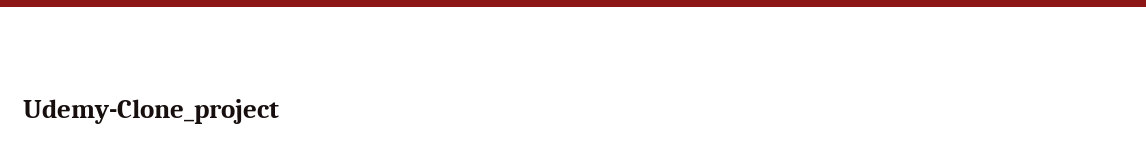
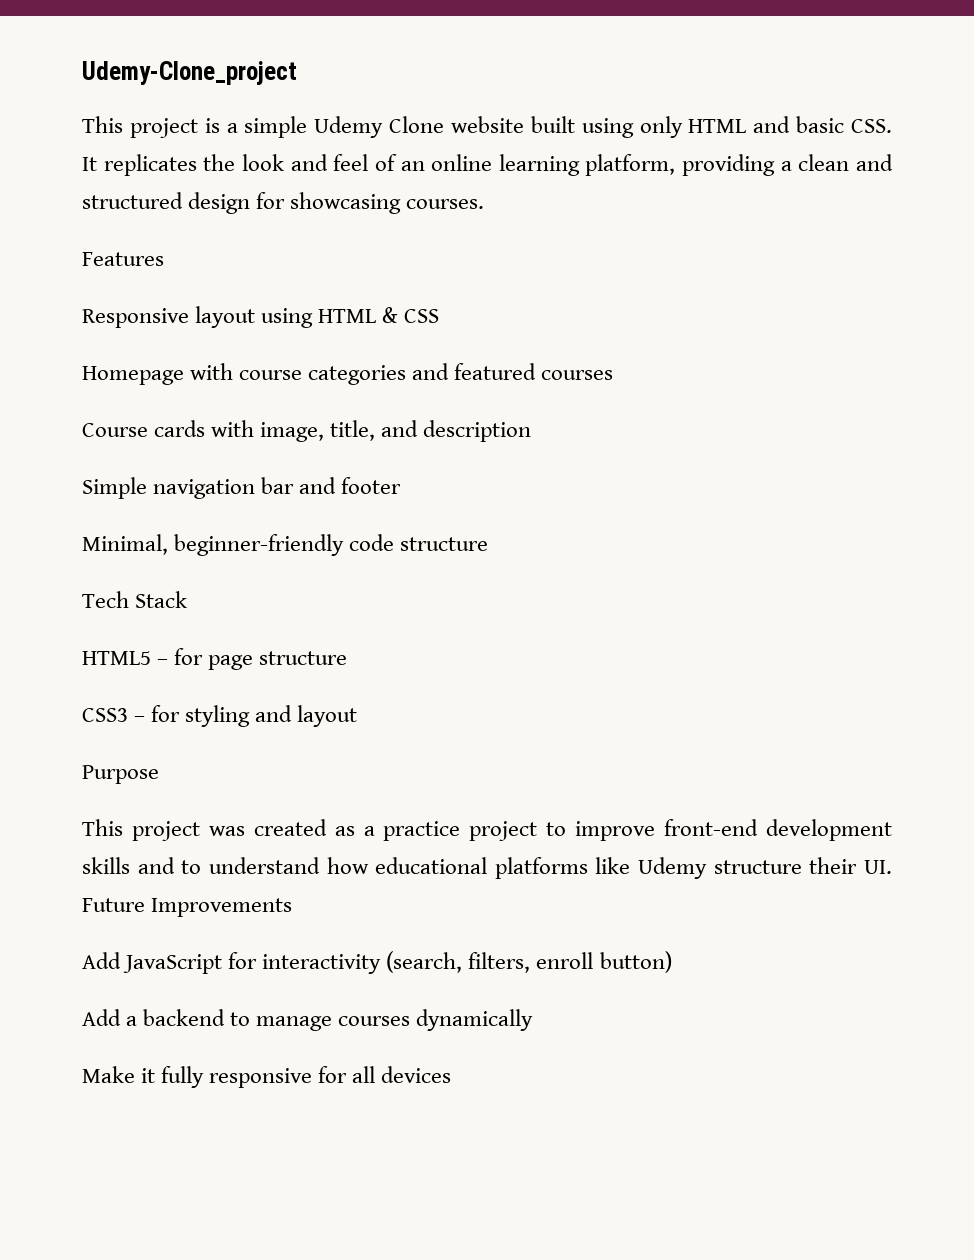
(279, 111) none -> [82,116,893,138] [82,154,893,176] [82,192,485,214] [82,252,164,266] [82,306,440,328] [82,363,614,385] [82,420,532,442] [82,477,402,499] [82,534,489,556] [82,591,188,608] [82,648,348,670] [82,705,358,727] [82,765,159,784] [82,819,892,841] [82,857,892,879] [82,898,293,917] [82,951,672,974] [82,1009,534,1031] [82,1066,452,1088] // This project is a simple Udemy Clone website built using only HTML and basic CSS. It replicates the look and feel of an online learning platform, providing a clean and structured design for showcasing courses. // Features // Responsive layout using HTML & CSS // Homepage with course categories and featured courses // Course cards with image, title, and description // Simple navigation bar and footer // Minimal, beginner-friendly code structure // Tech Stack // HTML5 – for page structure // CSS3 – for styling and layout // Purpose // This project was created as a practice project to improve front-end development skills and to understand how educational platforms like Udemy structure their UI. Future Improvements // Add JavaScript for interactivity (search, filters, enroll button) // Add a backend to manage courses dynamically // Make it fully responsive for all devices

